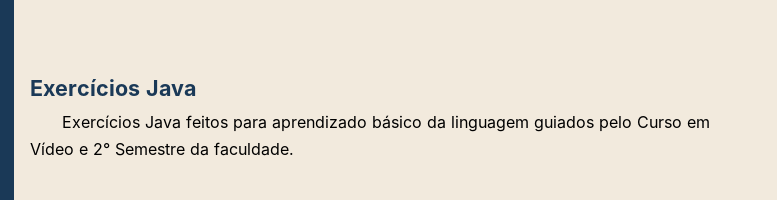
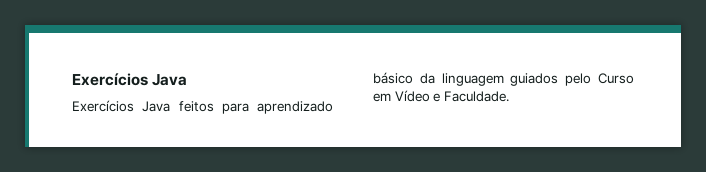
[93,142,294,156] 2° Semestre da faculdade. -> [443,91,509,102] Faculdade.

